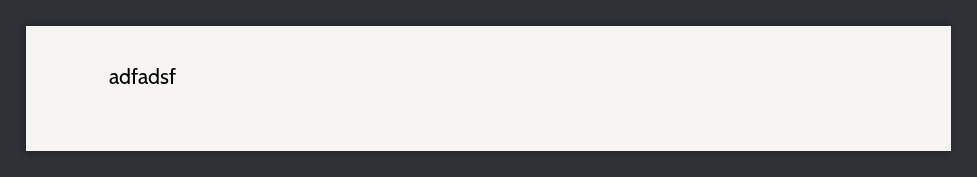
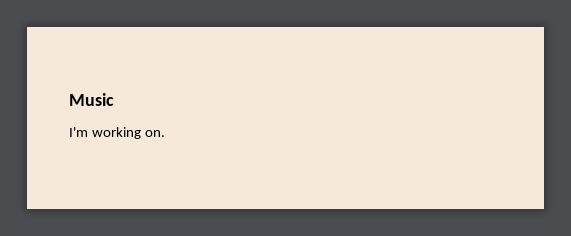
[109,68,176,84] adfadsf -> [69,93,114,106] [69,127,165,139] Music // I'm working on.

